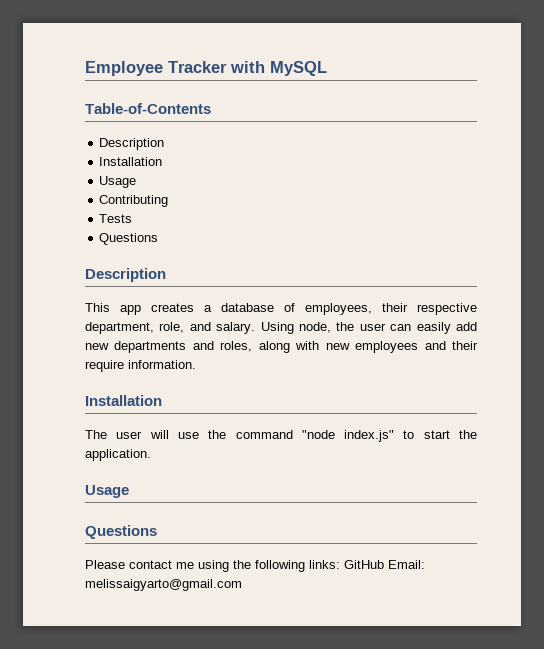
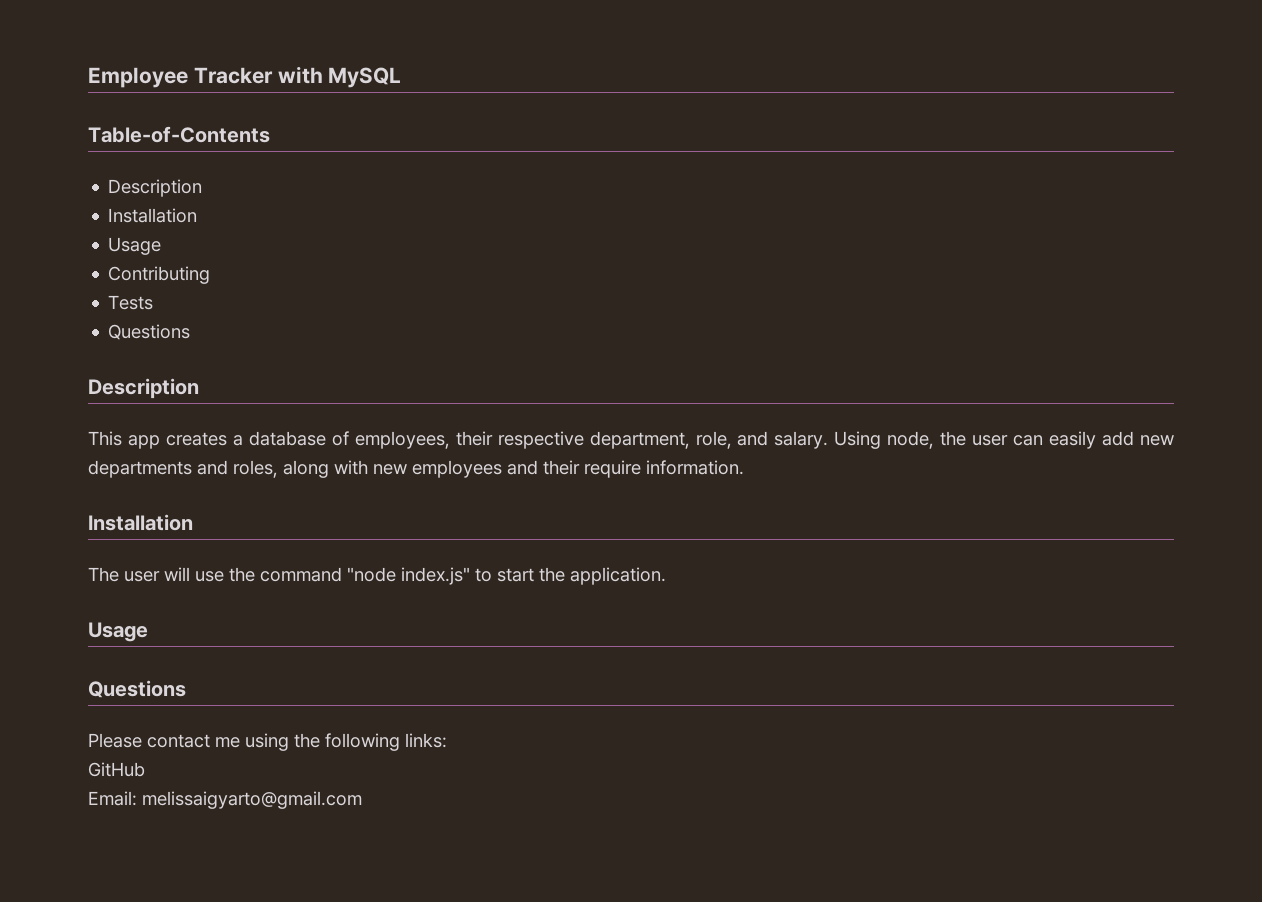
(340, 564) none -> (447, 740) //
(384, 564) none -> (145, 769) //

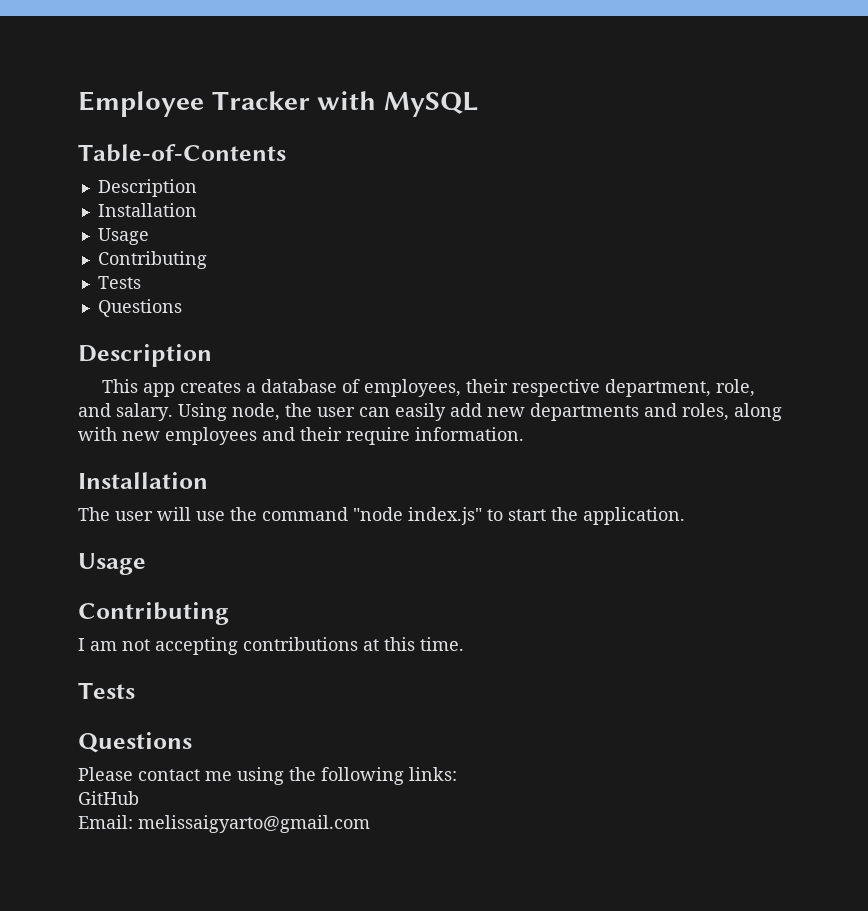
(148, 632) none -> [78,602,229,625] [78,637,464,655] [78,682,135,699] // Contributing // I am not accepting contributions at this time. // Tests

